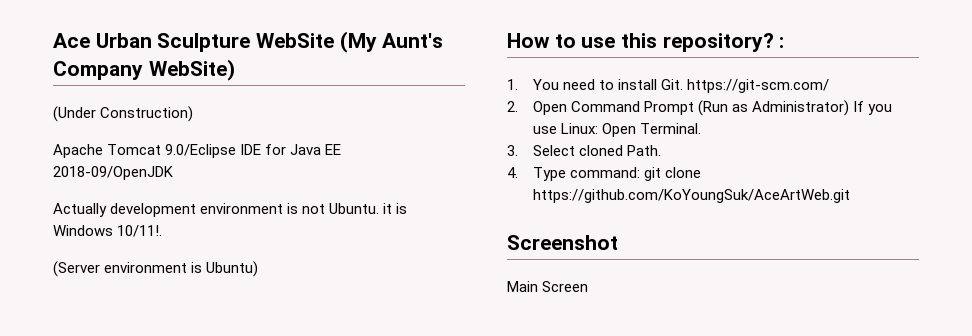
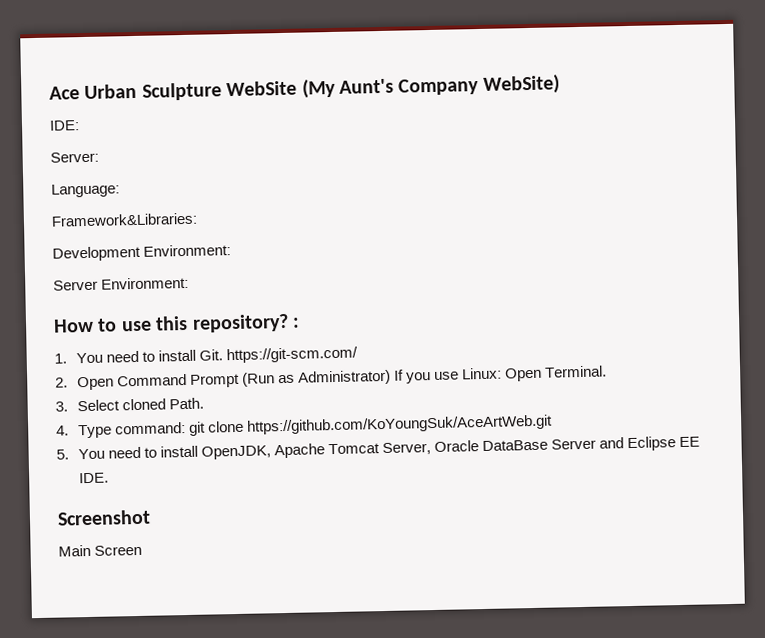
[53,106,194,122] [53,144,342,158] [53,166,173,180] [53,203,408,217] [53,225,163,237] [53,261,259,277] (Under Construction) // Apache Tomcat 9.0/Eclipse IDE for Java EE 2018-09/OpenJDK // Actually development environment is not Ubuntu. it is Windows 10/11!. // (Server environment is Ubuntu) -> [49,120,80,131] [50,151,99,163] [51,183,120,198] [51,212,198,227] [52,244,232,262] [53,276,190,291] IDE: // Server: // Language: // Framework&Libraries: // Development Environment: // Server Environment:
(850, 196) none -> [56,436,701,460] [78,472,109,484] // 5. You need to install OpenJDK, Apache Tomcat Server, Oracle DataBase Server and Eclipse EE IDE.

